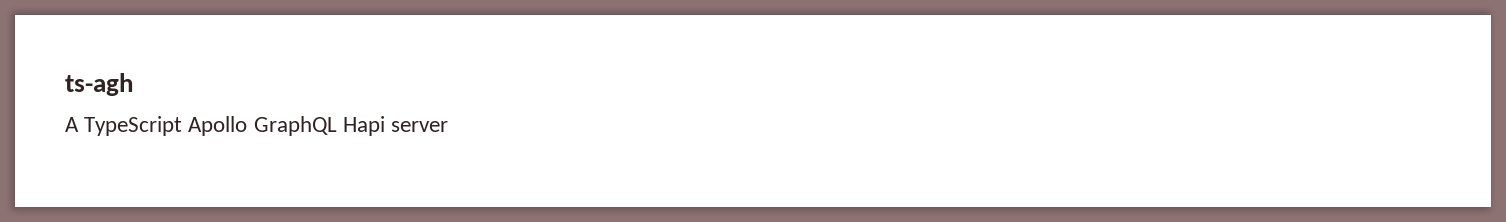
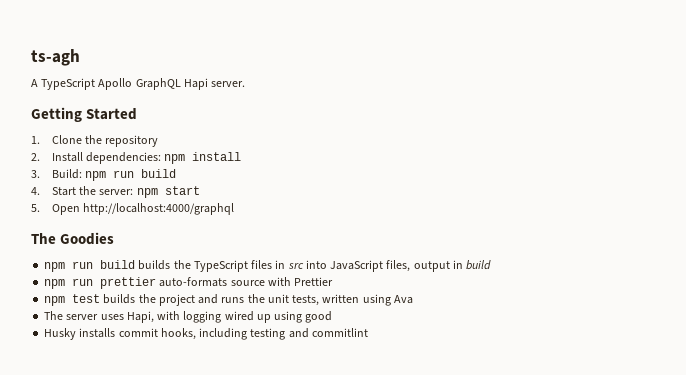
[391,121,449,132] server -> [211,81,246,87] [31,107,138,122] [31,135,159,147] [31,152,242,164] [31,169,177,181] [31,186,200,198] [31,203,235,215] [31,232,115,245] [44,260,492,272] [44,277,334,289] [44,294,413,306] [44,311,333,323] [44,328,368,340] server. // Getting Started // 1. Clone the repository // 2. Install dependencies: npm install // 3. Build: npm run build // 4. Start the server: npm start // 5. Open http://localhost:4000/graphql // The Goodies // npm run build builds the TypeScript files in src into JavaScript files, output in build // npm run prettier auto-formats source with Prettier // npm test builds the project and runs the unit tests, written using Ava // The server uses Hapi, with logging wired up using good // Husky installs commit hooks, including testing and commitlint

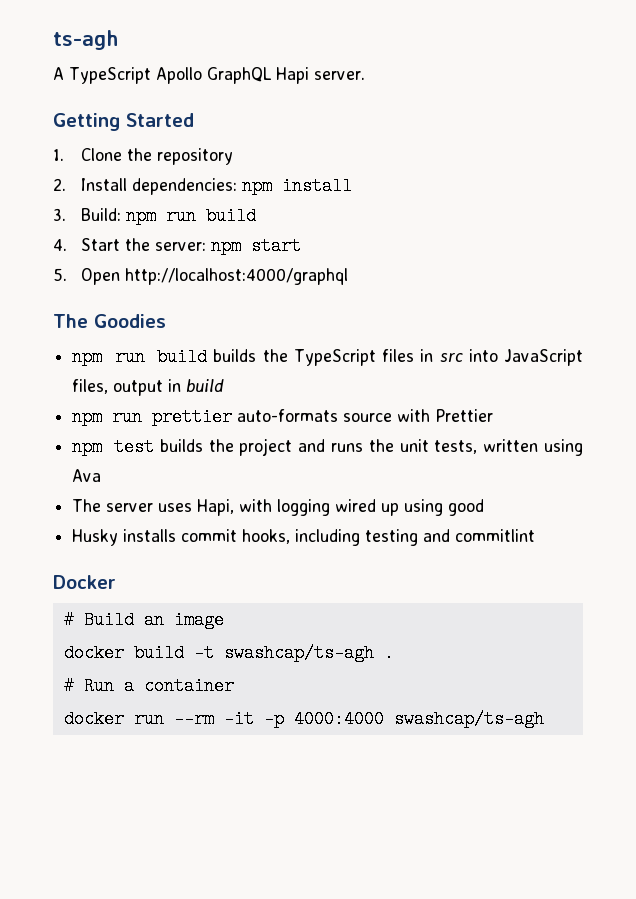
(368, 332) none -> [53,575,116,589] [63,611,224,629] [63,644,394,662] [63,677,234,695] [63,710,544,728] // Docker // # Build an image // docker build -t swashcap/ts-agh . // # Run a container // docker run --rm -it -p 4000:4000 swashcap/ts-agh

